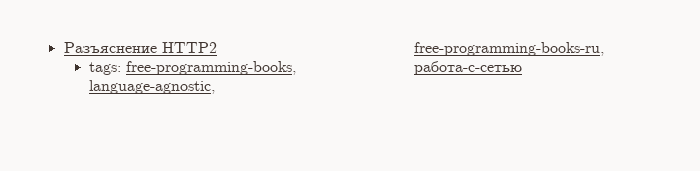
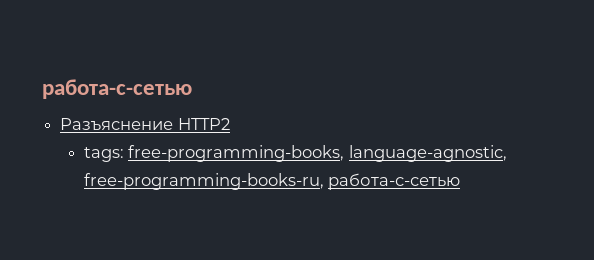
(63, 47) none -> [42,79,192,99] работа-с-сетью //

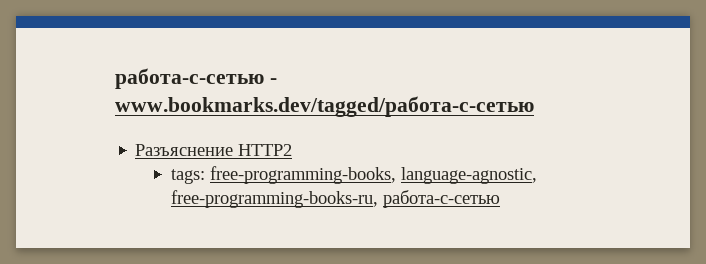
[42,79,192,99] работа-с-сетью -> [115,68,277,89] [115,96,534,117] работа-с-сетью - www.bookmarks.dev/tagged/работа-с-сетью

